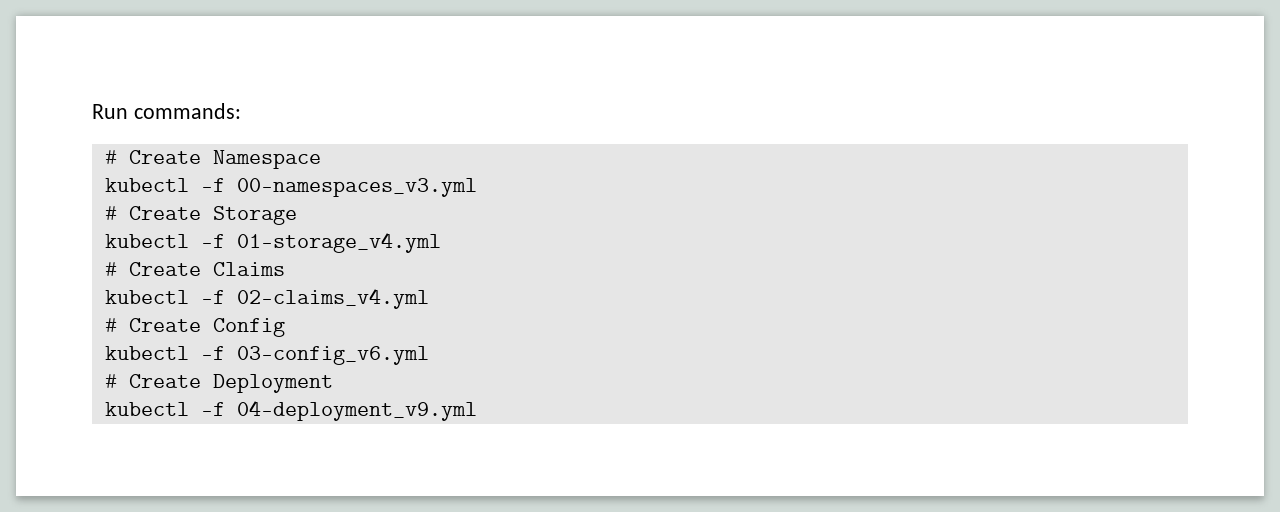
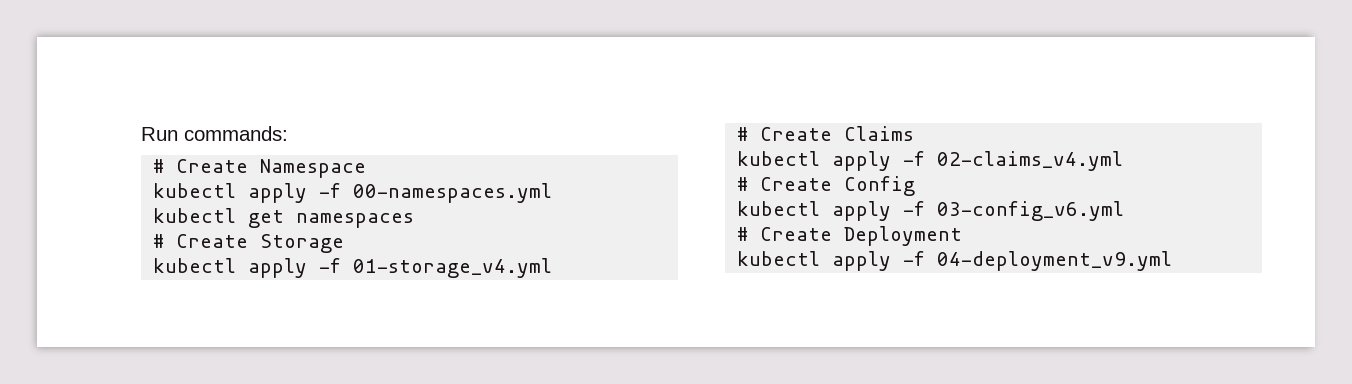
[200,178,477,197] -f 00-namespaces_v3.yml -> [248,183,553,203] [153,208,415,228] apply -f 00-namespaces.yml // kubectl get namespaces
(189, 241) none -> [248,258,308,278] apply
(189, 297) none -> [832,151,892,171] apply
(189, 353) none -> [832,201,892,221] apply
(189, 409) none -> [832,251,892,271] apply

